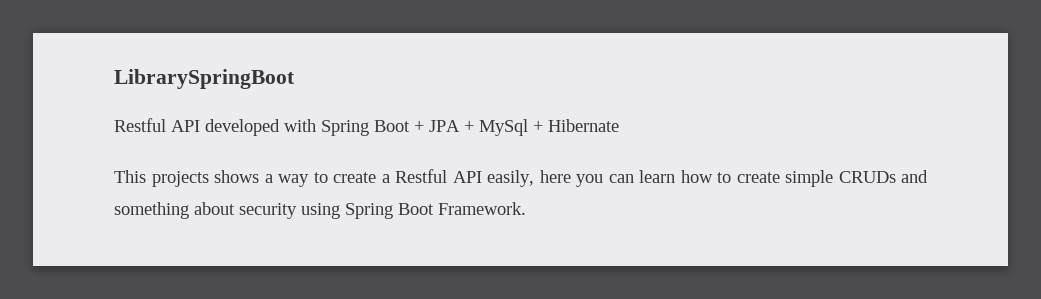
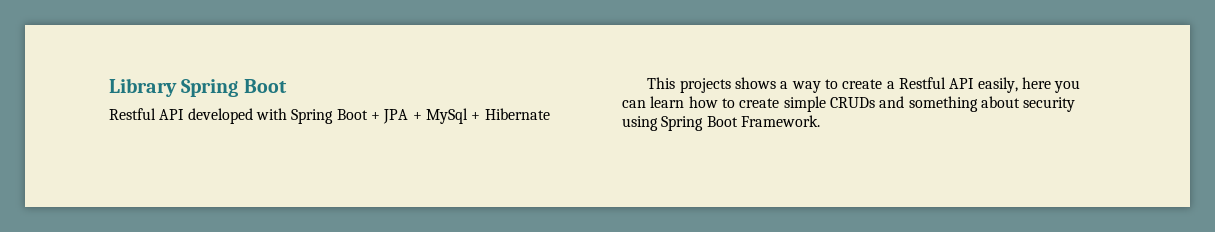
[114,69,295,89] LibrarySpringBoot -> [109,78,287,97] Library Spring Boot

